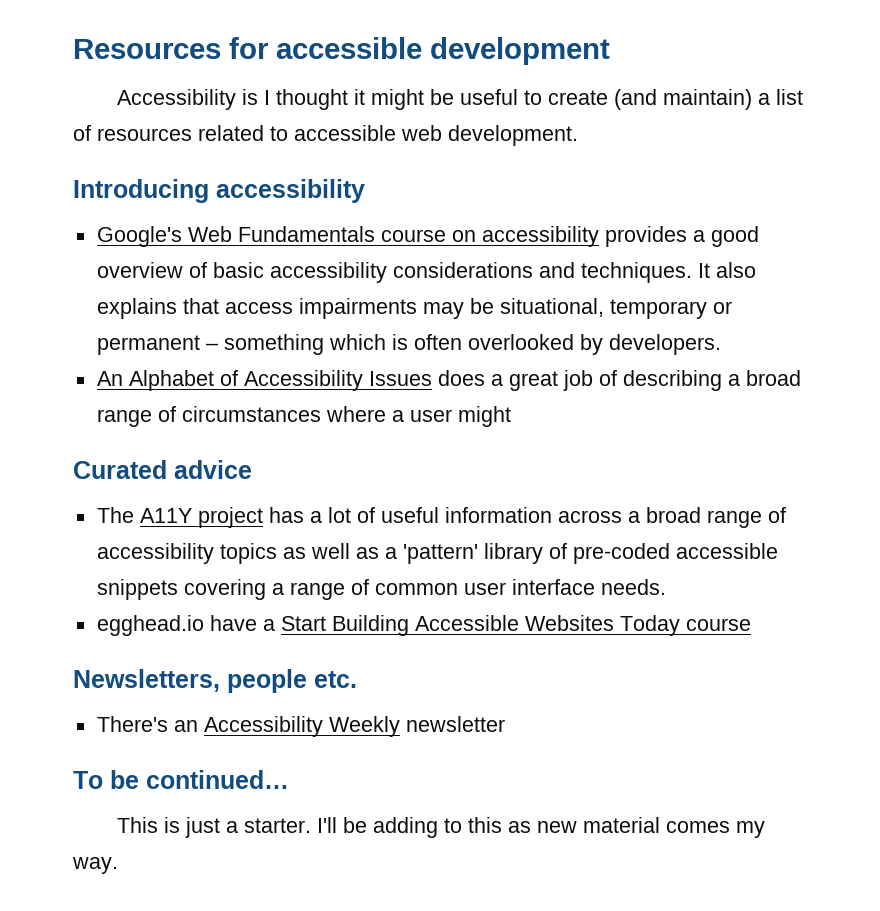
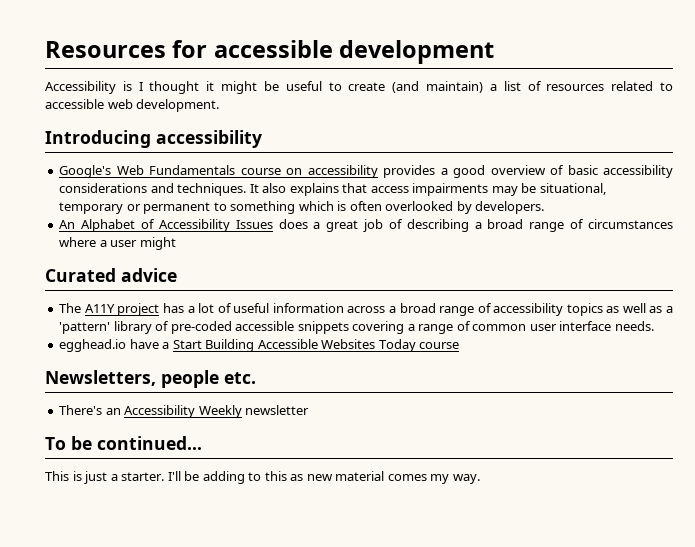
[205,343,218,350] – -> [213,202,227,211] to

